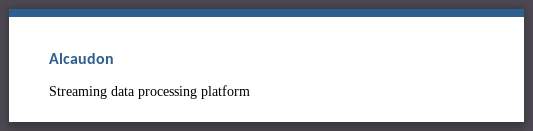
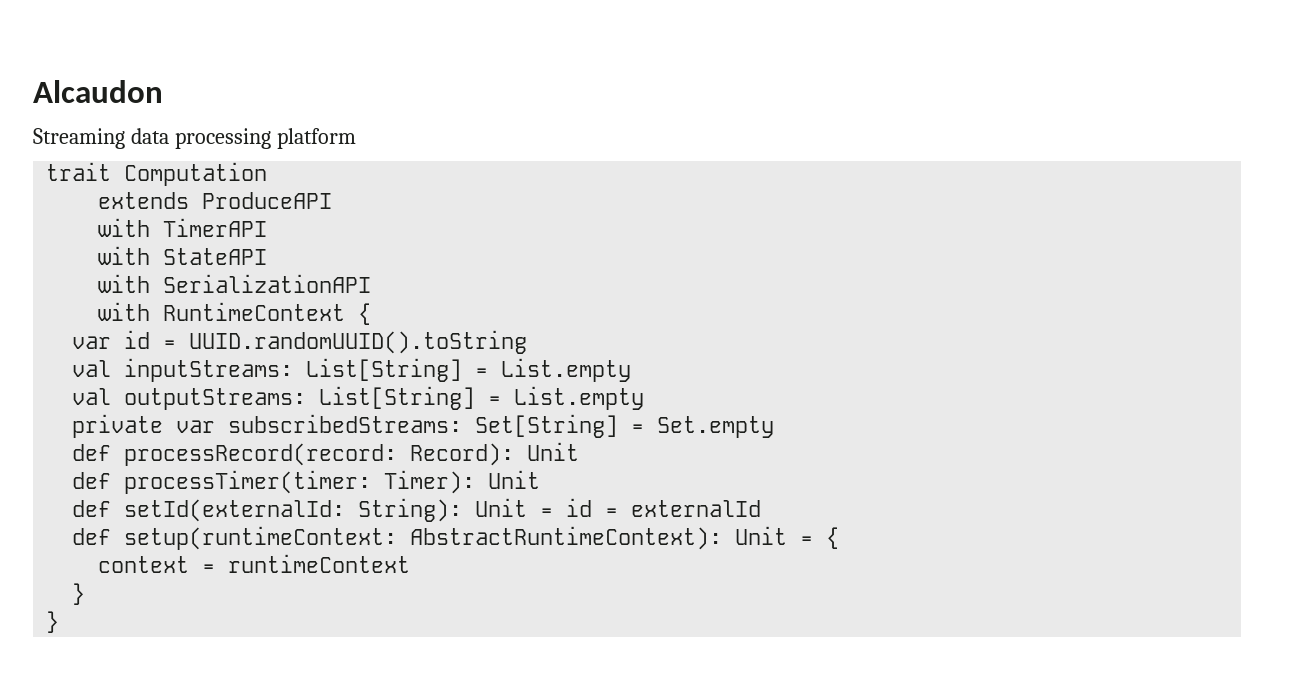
(250, 92) none -> [46,162,268,186] [98,192,333,209] [98,218,268,237] [98,246,268,265] [98,274,372,293] [98,302,372,325] [72,330,528,354] [72,358,632,382] [72,386,645,410] [72,414,775,438] [72,442,580,466] [72,470,541,494] [72,498,762,522] [72,526,840,550] [98,554,411,573] [72,583,86,605] [46,611,60,633] // trait Computation // extends ProduceAPI // with TimerAPI // with StateAPI // with SerializationAPI // with RuntimeContext { // var id = UUID.randomUUID().toString // val inputStreams: List[String] = List.empty // val outputStreams: List[String] = List.empty // private var subscribedStreams: Set[String] = Set.empty // def processRecord(record: Record): Unit // def processTimer(timer: Timer): Unit // def setId(externalId: String): Unit = id = externalId // def setup(runtimeContext: AbstractRuntimeContext): Unit = { // context = runtimeContext // } // }

